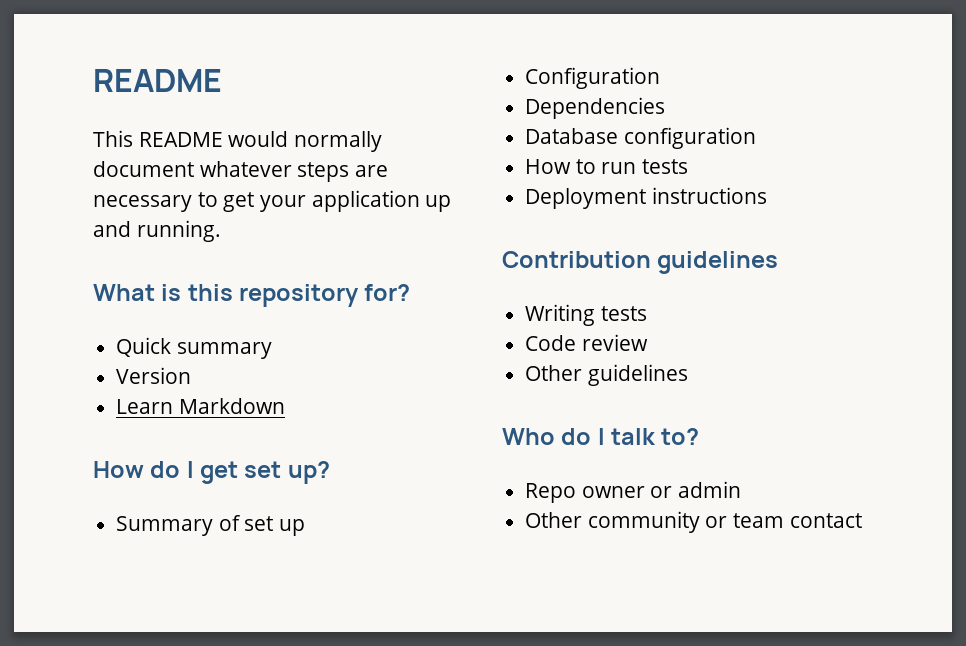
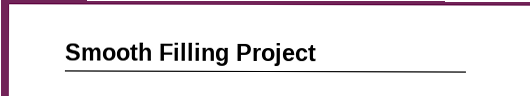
[93,69,222,92] [93,130,383,152] [93,161,389,182] [93,190,452,212] [93,220,221,242] [93,284,411,307] [116,337,272,359] [116,367,192,384] [116,398,285,414] [93,461,330,484] [116,515,306,536] [525,67,661,89] [525,97,666,119] [525,127,756,149] [525,159,689,174] [525,187,767,209] [502,251,779,274] [525,304,647,326] [525,334,648,351] [525,364,688,386] [502,428,700,445] [525,481,742,503] [525,511,862,533] README // This README would normally document whatever steps are necessary to get your application up and running. // What is this repository for? // Quick summary // Version // Learn Markdown // How do I get set up? // Summary of set up // Configuration // Dependencies // Database configuration // How to run tests // Deployment instructions // Contribution guidelines // Writing tests // Code review // Other guidelines // Who do I talk to? // Repo owner or admin // Other community or team contact -> [64,42,317,67] Smooth Filling Project

